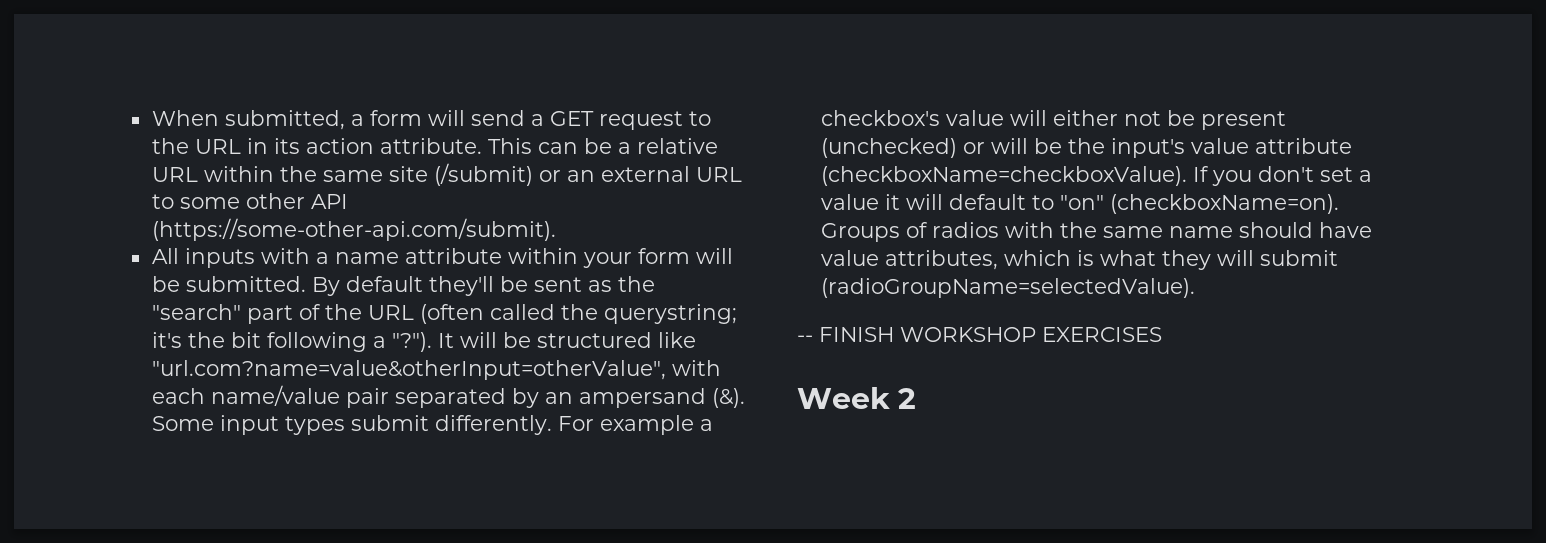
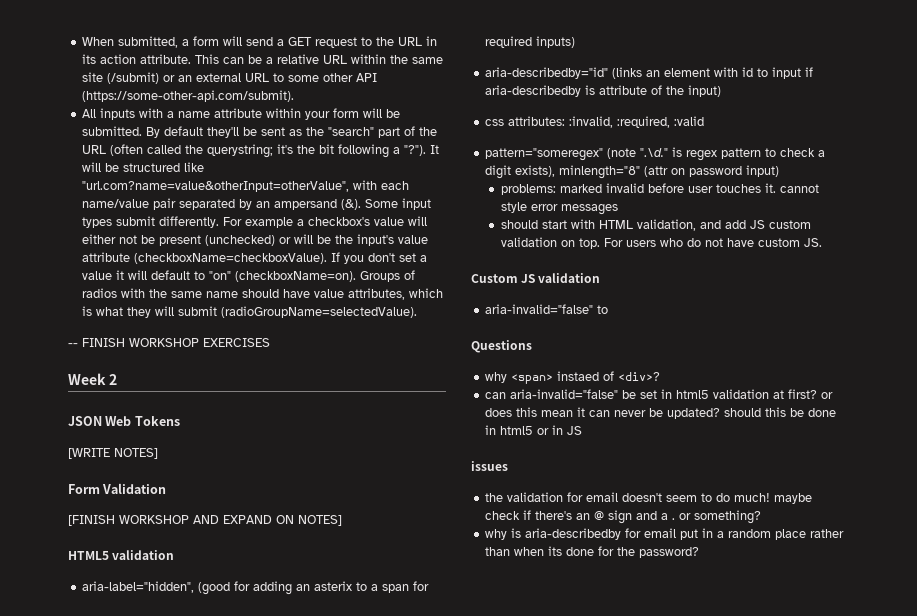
(917, 398) none -> [68,416,180,426] [68,448,158,459] [68,483,167,494] [68,515,342,526] [68,550,175,560] [82,581,430,595] [485,36,576,48] [485,67,814,79] [485,85,722,97] [485,116,705,128] [485,147,826,161] [485,165,780,179] [501,183,820,195] [501,202,619,215] [501,219,812,231] [501,237,823,249] [471,273,601,283] [485,304,609,314] [471,340,532,353] [485,371,661,384] [485,389,834,399] [485,407,837,419] [485,425,583,435] [471,461,508,471] [485,492,813,504] [485,510,762,524] [485,528,845,540] [485,546,700,558] // JSON Web Tokens // [WRITE NOTES] // Form Validation // [FINISH WORKSHOP AND EXPAND ON NOTES] // HTML5 validation // aria-label="hidden", (good for adding an asterix to a span for required inputs) // aria-describedby="id" (links an element with id to input if aria-describedby is attribute of the input) // css attributes: :invalid, :required, :valid // pattern="someregex" (note ".\d." is regex pattern to check a digit exists), minlength="8" (attr on password input) // problems: marked invalid before user touches it. cannot style error messages // should start with HTML validation, and add JS custom validation on top. For users who do not have custom JS. // Custom JS validation // aria-invalid="false" to // Questions // why <span> instaed of <div>? // can aria-invalid="false" be set in html5 validation at first? or does this mean it can never be updated? should this be done in html5 or in JS // issues // the validation for email doesn't seem to do much! maybe check if there's an @ sign and a . or something? // why is aria-describedby for email put in a random place rather than when its done for the password?

